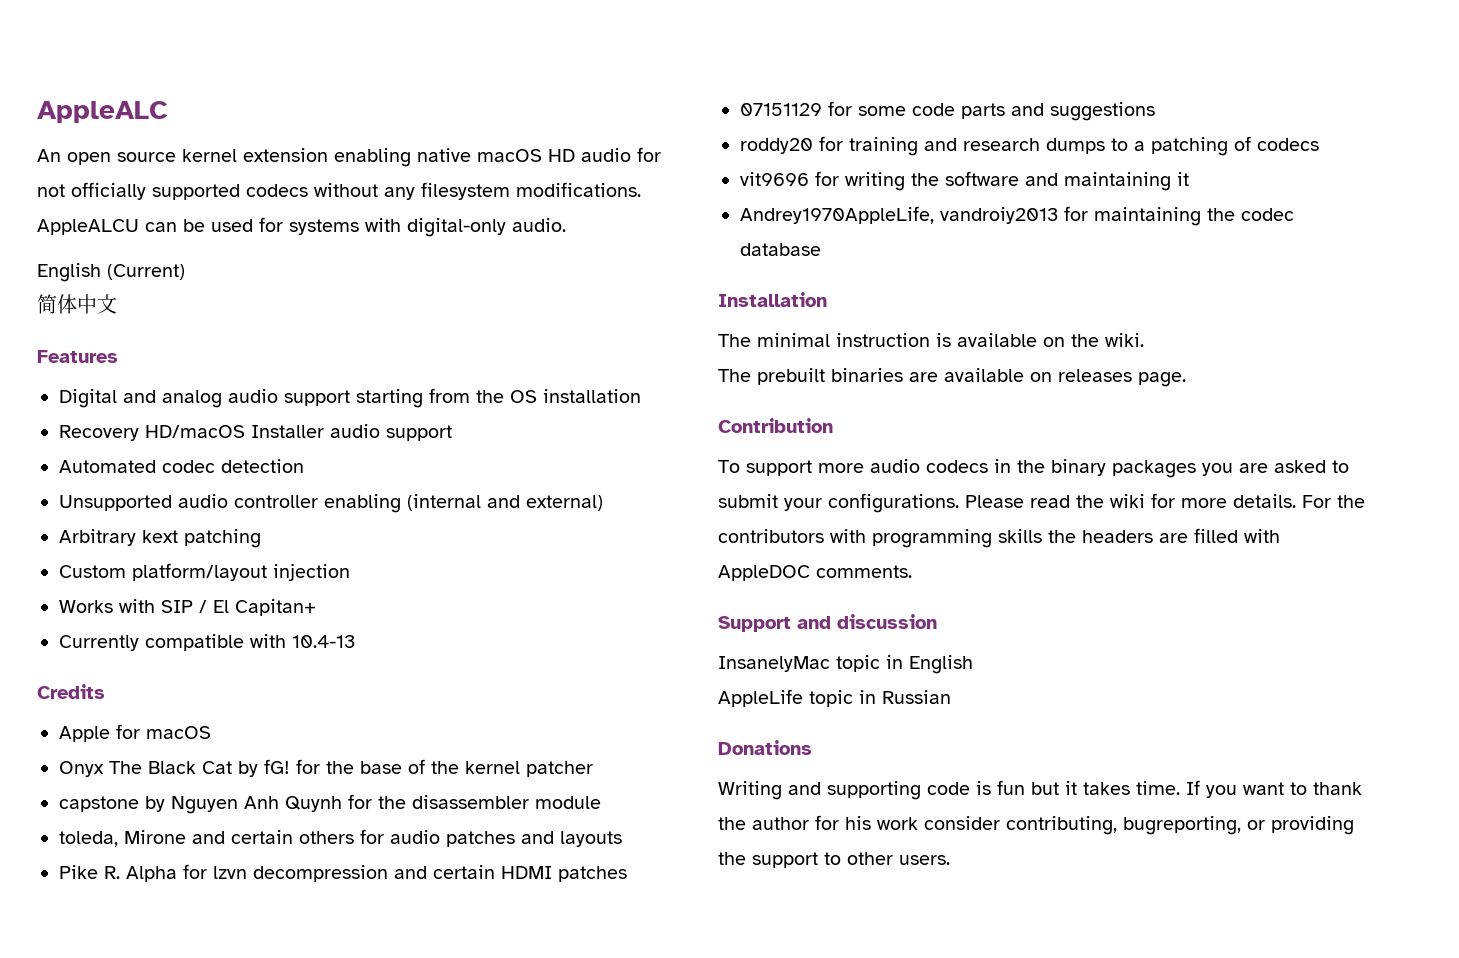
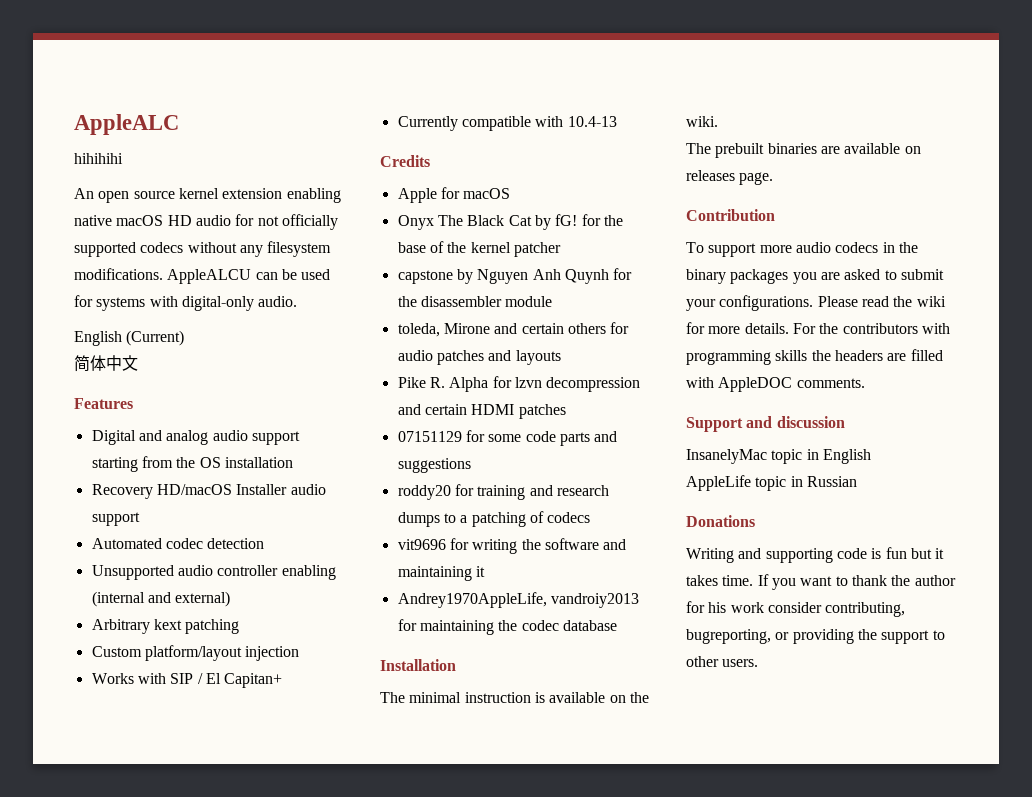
(168, 112) none -> [74,153,123,164] // hihihihi

